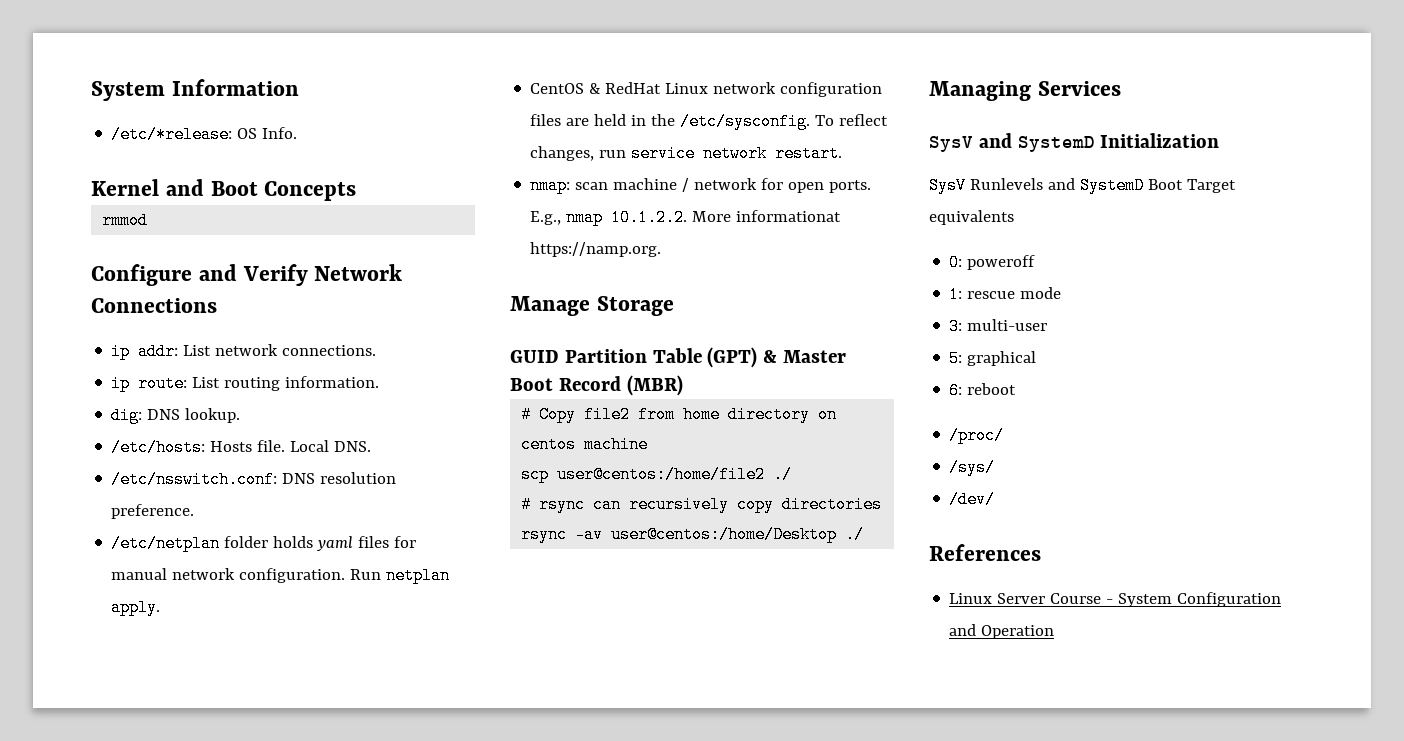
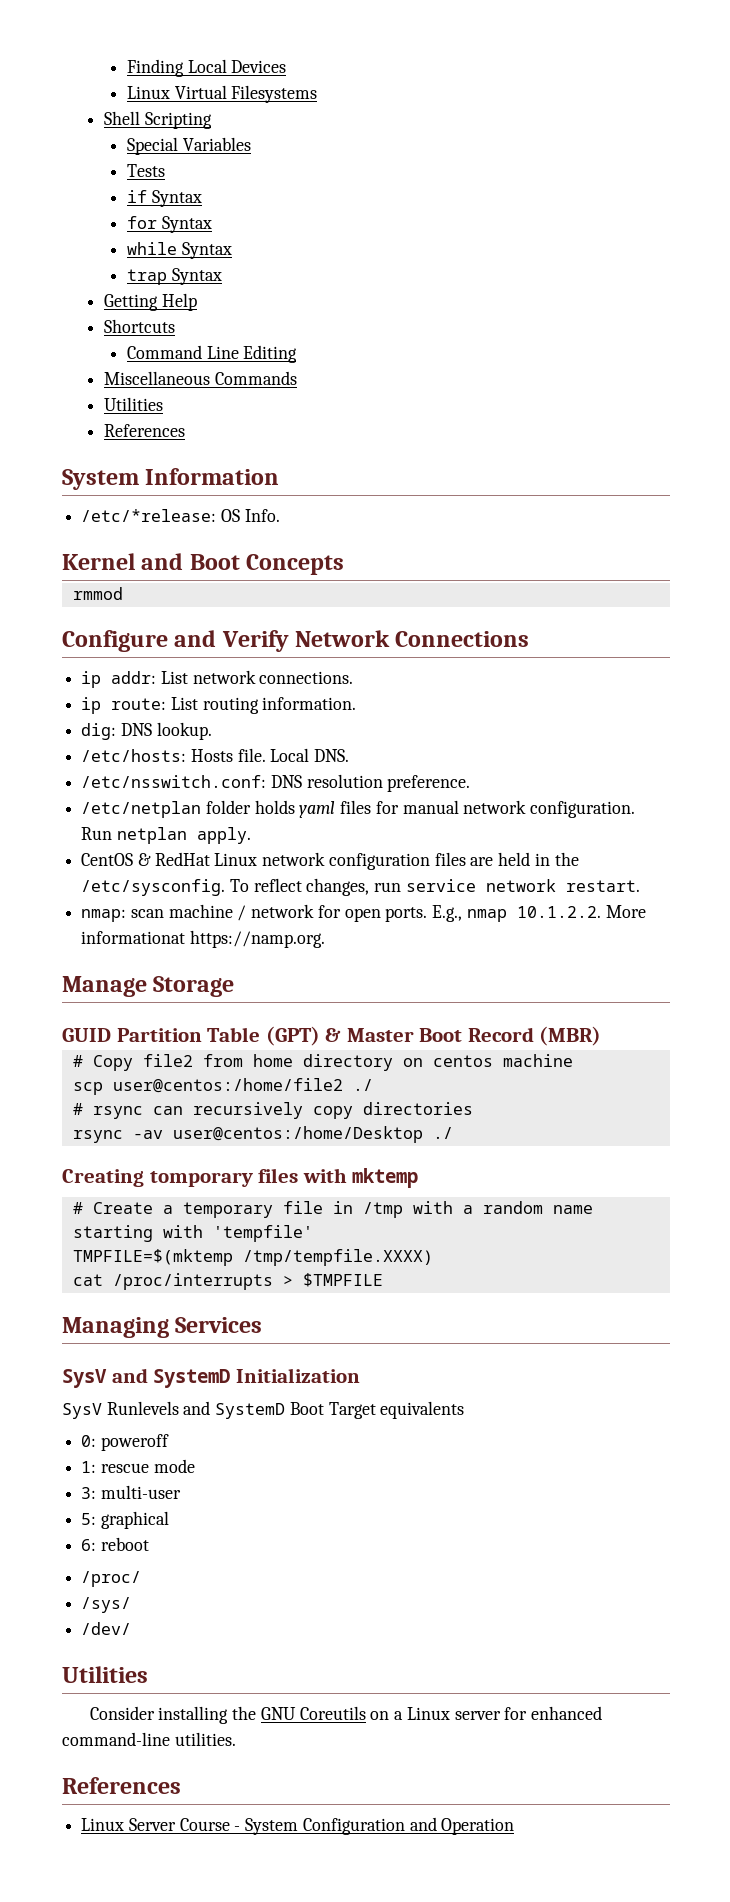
(91, 91) none -> [126,59,287,77] [126,85,318,103] [104,111,212,129] [126,137,251,155] [126,164,165,177] [126,190,202,207] [126,216,212,233] [126,242,232,259] [126,268,222,285] [104,293,197,311] [104,319,176,333] [126,345,298,363] [104,371,297,385] [104,397,164,411] [104,424,186,437] Finding Local Devices // Linux Virtual Filesystems // Shell Scripting // Special Variables // Tests // if Syntax // for Syntax // while Syntax // trap Syntax // Getting Help // Shortcuts // Command Line Editing // Miscellaneous Commands // Utilities // References //
(865, 534) none -> [62,1168,419,1188] [72,1201,593,1218] [72,1225,313,1242] [72,1249,433,1266] [72,1273,383,1290] // Creating tomporary files with mktemp // # Create a temporary file in /tmp with a random name starting with 'tempfile' // TMPFILE=$(mktemp /tmp/tempfile.XXXX) // cat /proc/interrupts > $TMPFILE
(996, 499) none -> [62,1666,148,1683] [89,1706,603,1724] [62,1732,236,1746] // Utilities // Consider installing the GNU Coreutils on a Linux server for enhanced command-line utilities.

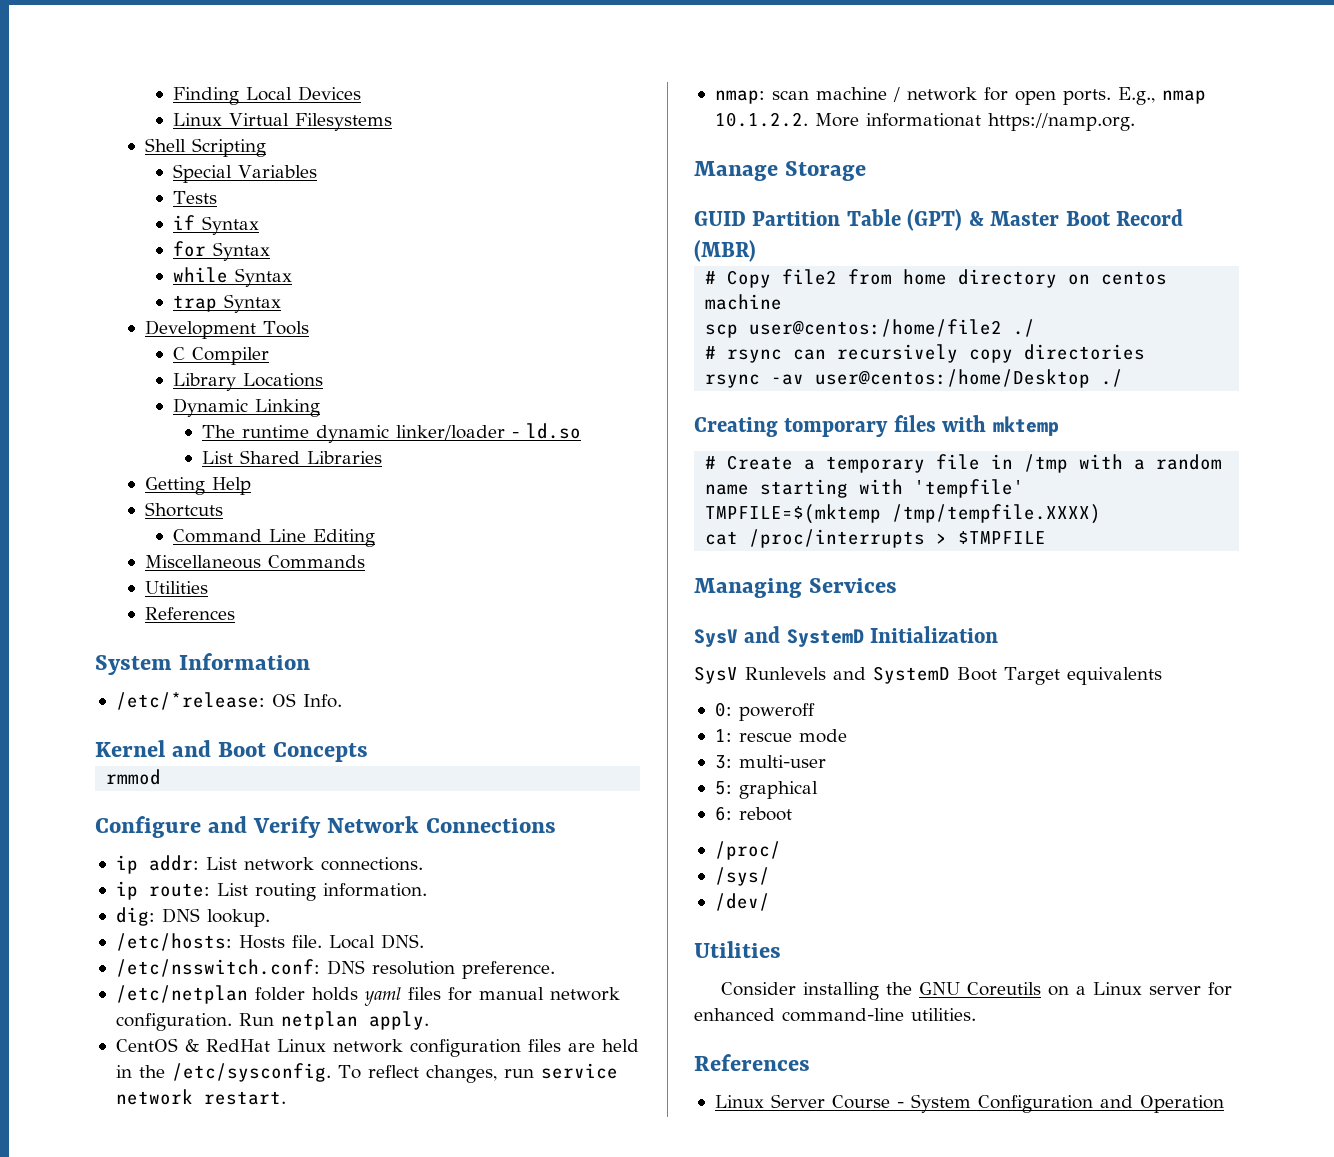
(222, 276) none -> [144,320,309,339] [173,347,270,365] [173,373,324,391] [173,398,321,417] [202,423,582,443] [202,450,383,464] // Development Tools // C Compiler // Library Locations // Dynamic Linking // The runtime dynamic linker/loader - ld.so // List Shared Libraries

